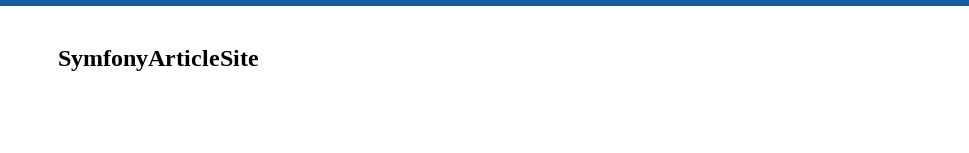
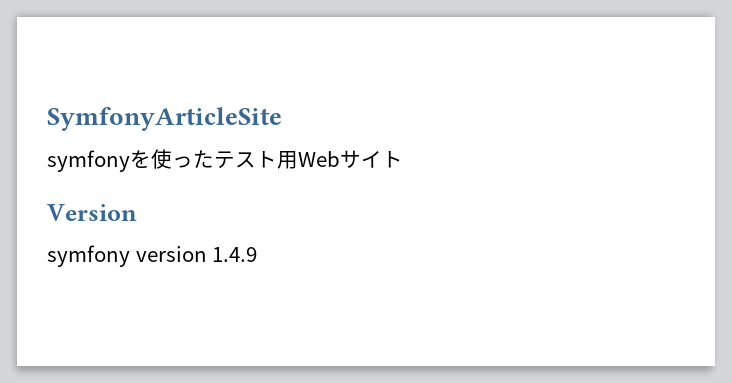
(259, 60) none -> [47,149,403,172] [47,204,137,221] [47,245,258,267] // symfonyを使ったテスト用Webサイト // Version // symfony version 1.4.9

